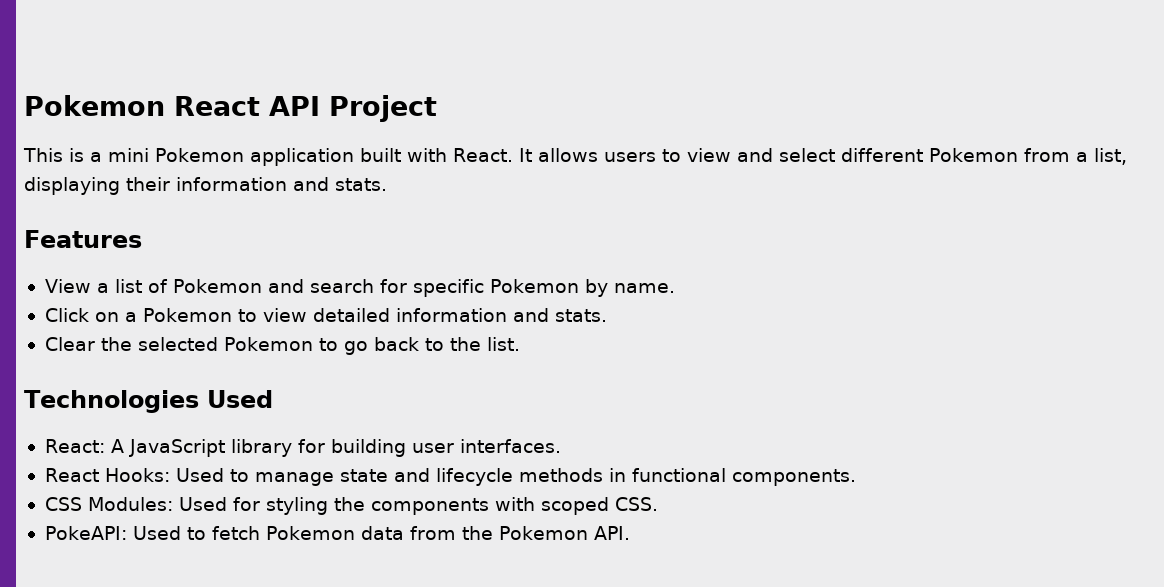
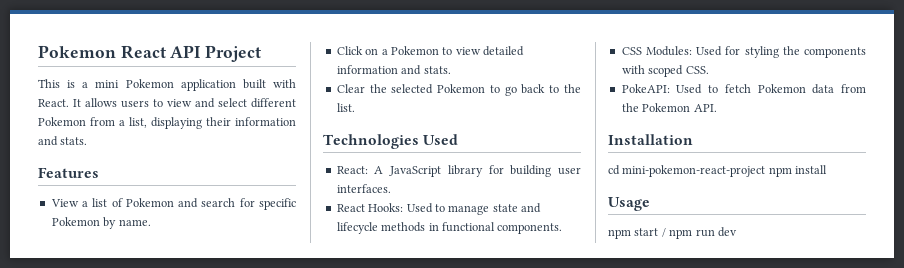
(630, 533) none -> [608,134,693,145] [608,165,828,177] [608,197,650,211] [608,227,737,239] // Installation // cd mini-pokemon-react-project npm install // Usage // npm start / npm run dev

